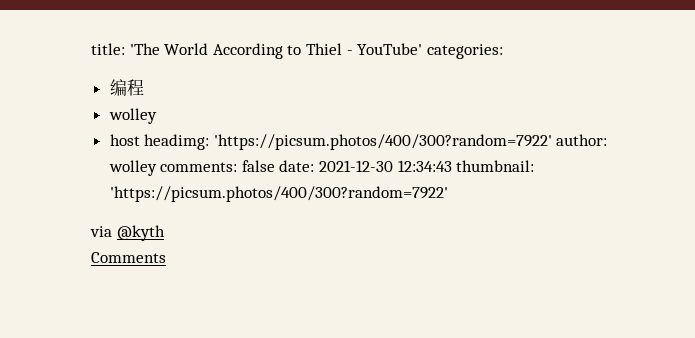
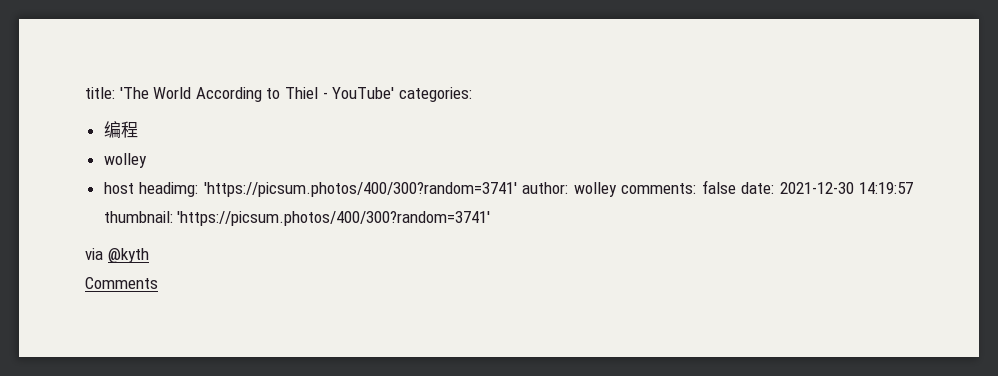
[213,134,552,150] 'https://picsum.photos/400/300?random=7922' -> [203,182,517,197] 'https://picsum.photos/400/300?random=3741'
[397,160,535,172] [109,186,448,202] 12:34:43 thumbnail: 'https://picsum.photos/400/300?random=7922' -> [858,182,913,194] [103,211,491,226] 14:19:57 thumbnail: 'https://picsum.photos/400/300?random=3741'

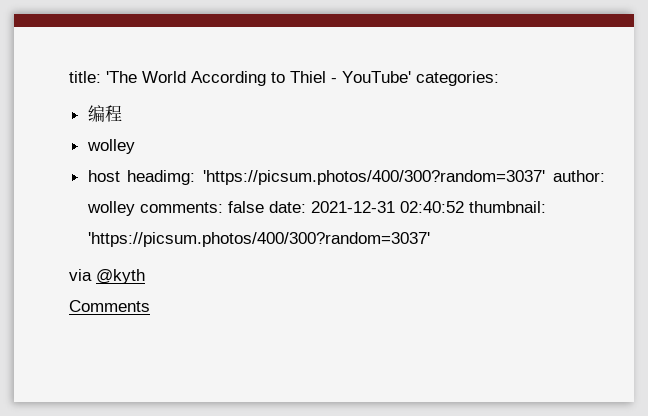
[203,182,517,197] 'https://picsum.photos/400/300?random=3741' -> [203,170,546,185] 'https://picsum.photos/400/300?random=3037'
[779,182,913,194] [103,211,491,226] 2021-12-30 14:19:57 thumbnail: 'https://picsum.photos/400/300?random=3741' -> [310,201,546,213] [87,232,430,247] 2021-12-31 02:40:52 thumbnail: 'https://picsum.photos/400/300?random=3037'

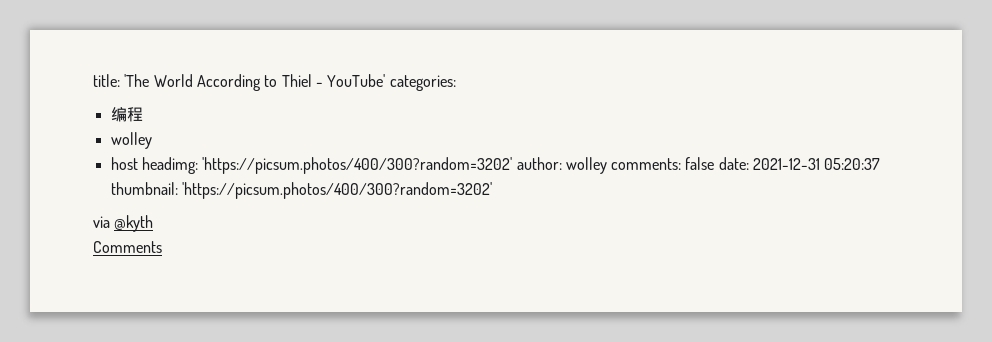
[203,170,546,185] 'https://picsum.photos/400/300?random=3037' -> [202,157,513,174] 'https://picsum.photos/400/300?random=3202'
[399,201,546,213] [87,232,430,247] 02:40:52 thumbnail: 'https://picsum.photos/400/300?random=3037' -> [824,158,881,170] [110,182,492,199] 05:20:37 thumbnail: 'https://picsum.photos/400/300?random=3202'

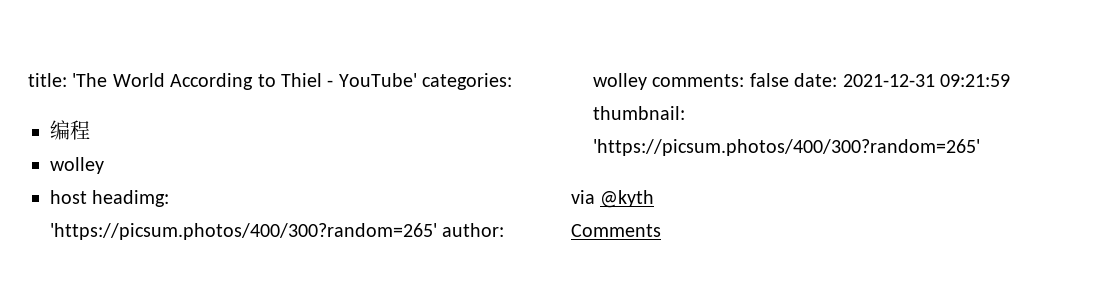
[202,157,513,174] 'https://picsum.photos/400/300?random=3202' -> [50,223,437,240] 'https://picsum.photos/400/300?random=265'
[824,158,881,170] [110,182,492,199] 05:20:37 thumbnail: 'https://picsum.photos/400/300?random=3202' -> [940,74,1010,87] [593,106,685,120] [593,139,980,156] 09:21:59 thumbnail: 'https://picsum.photos/400/300?random=265'

